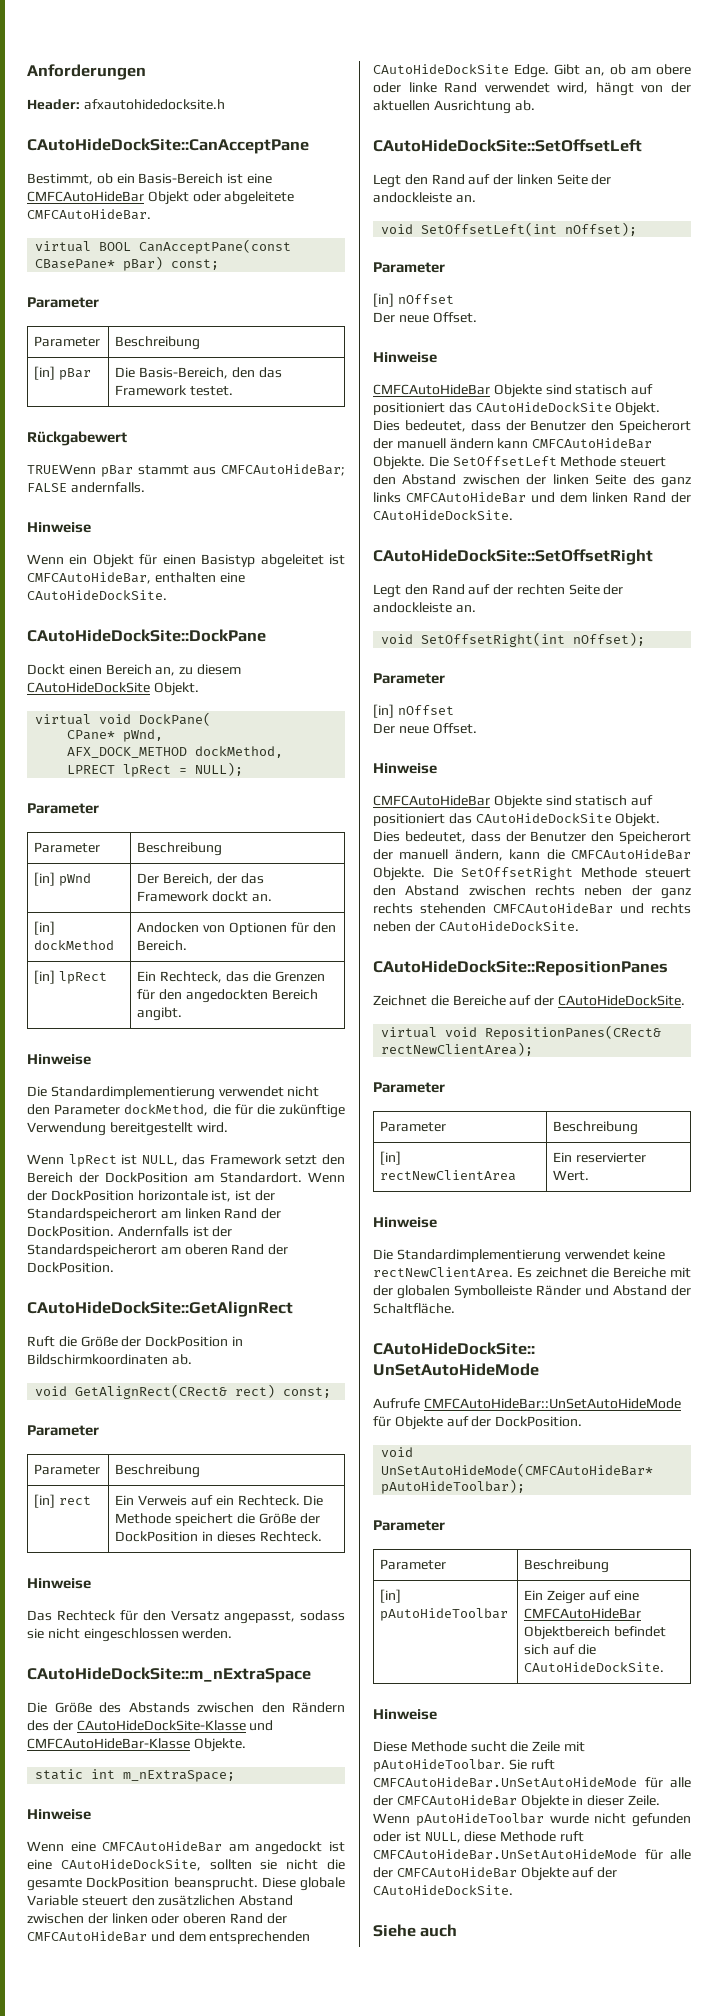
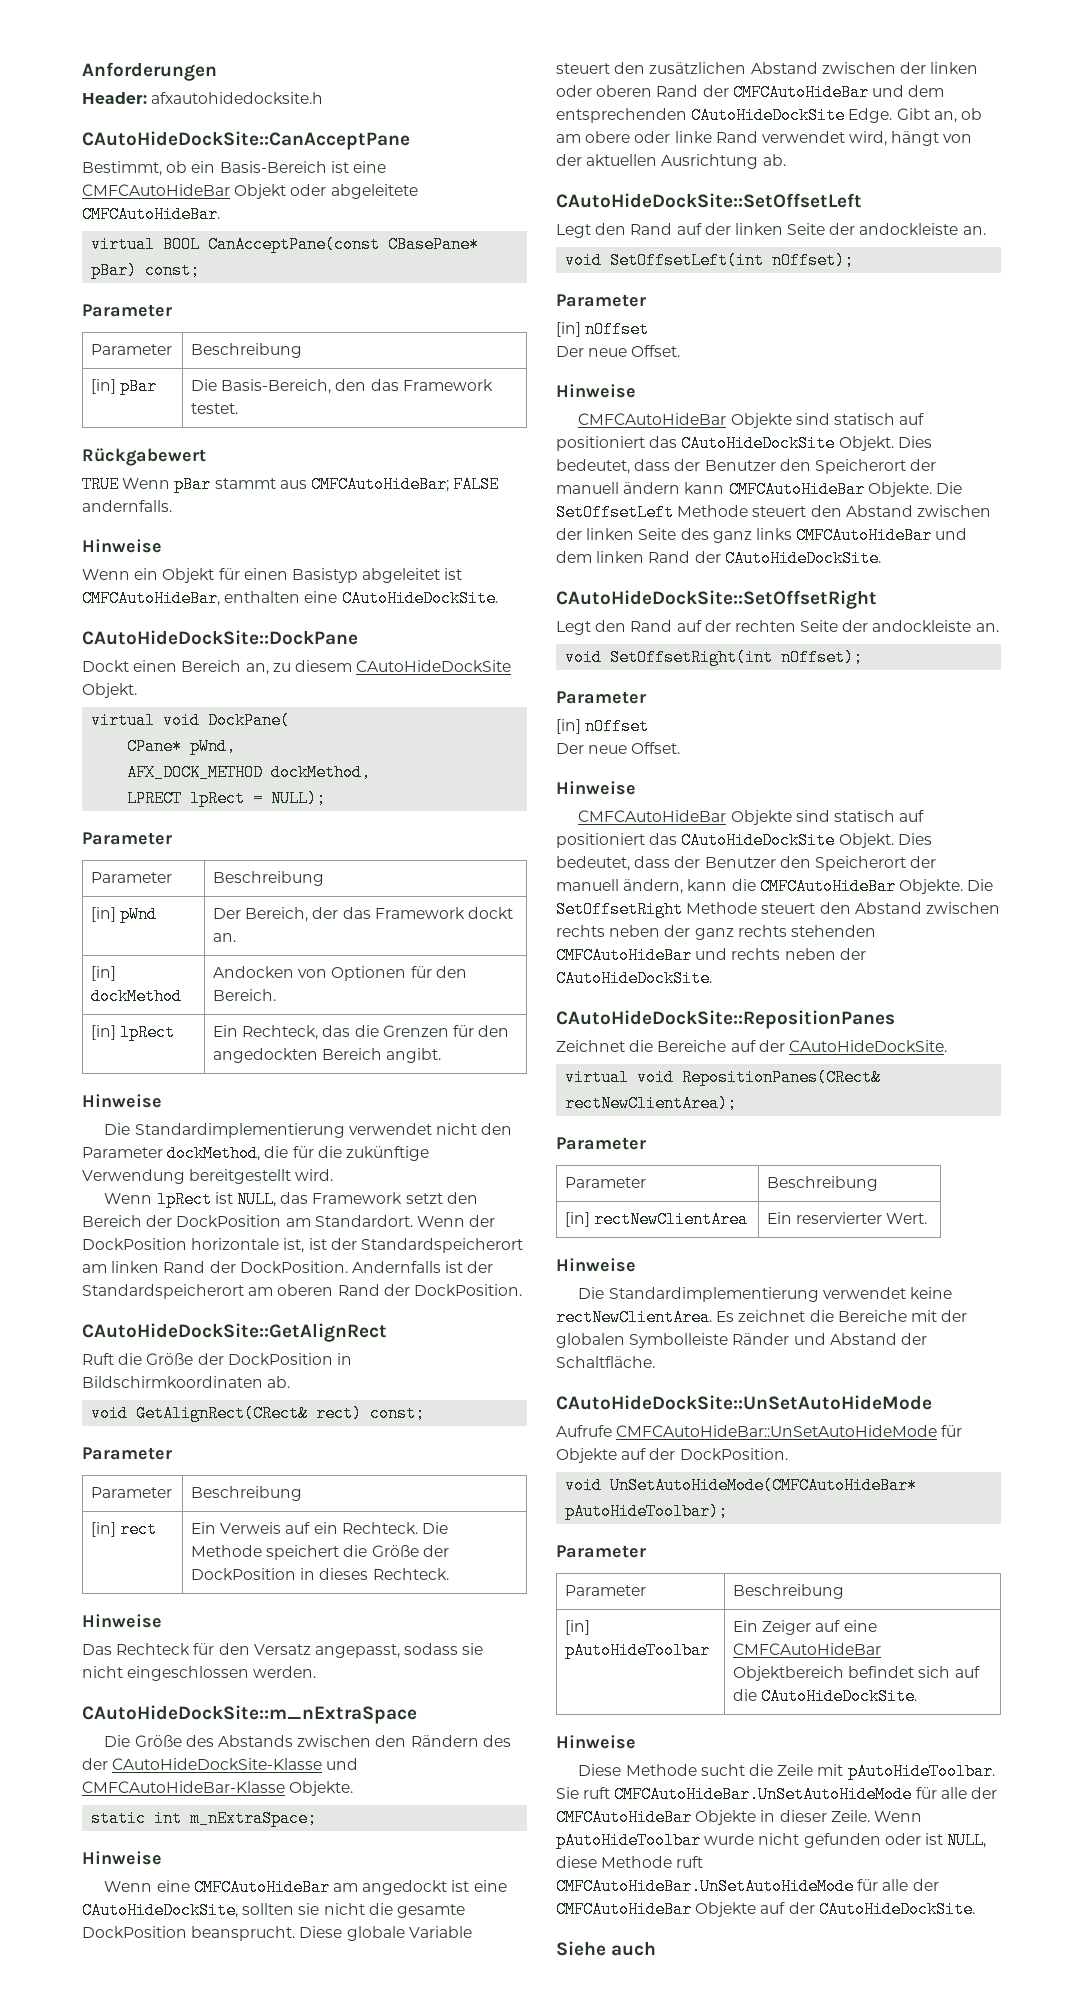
[27,464,96,475] TRUEWenn -> [82,476,171,493] TRUE Wenn

